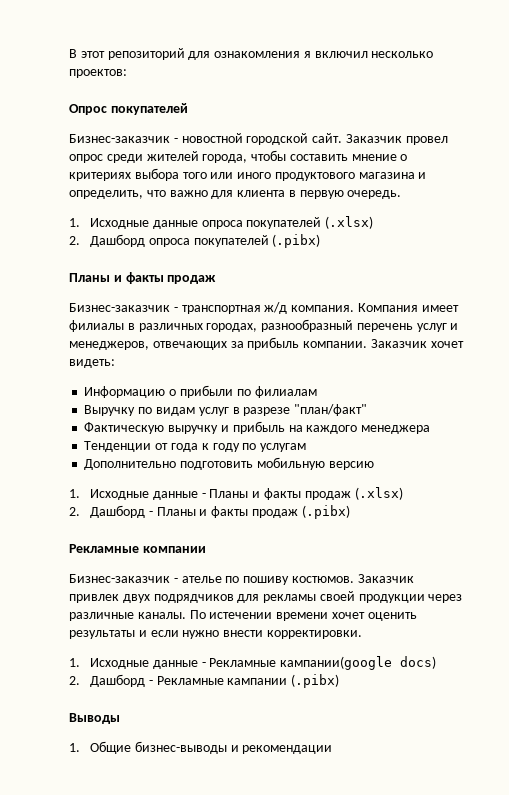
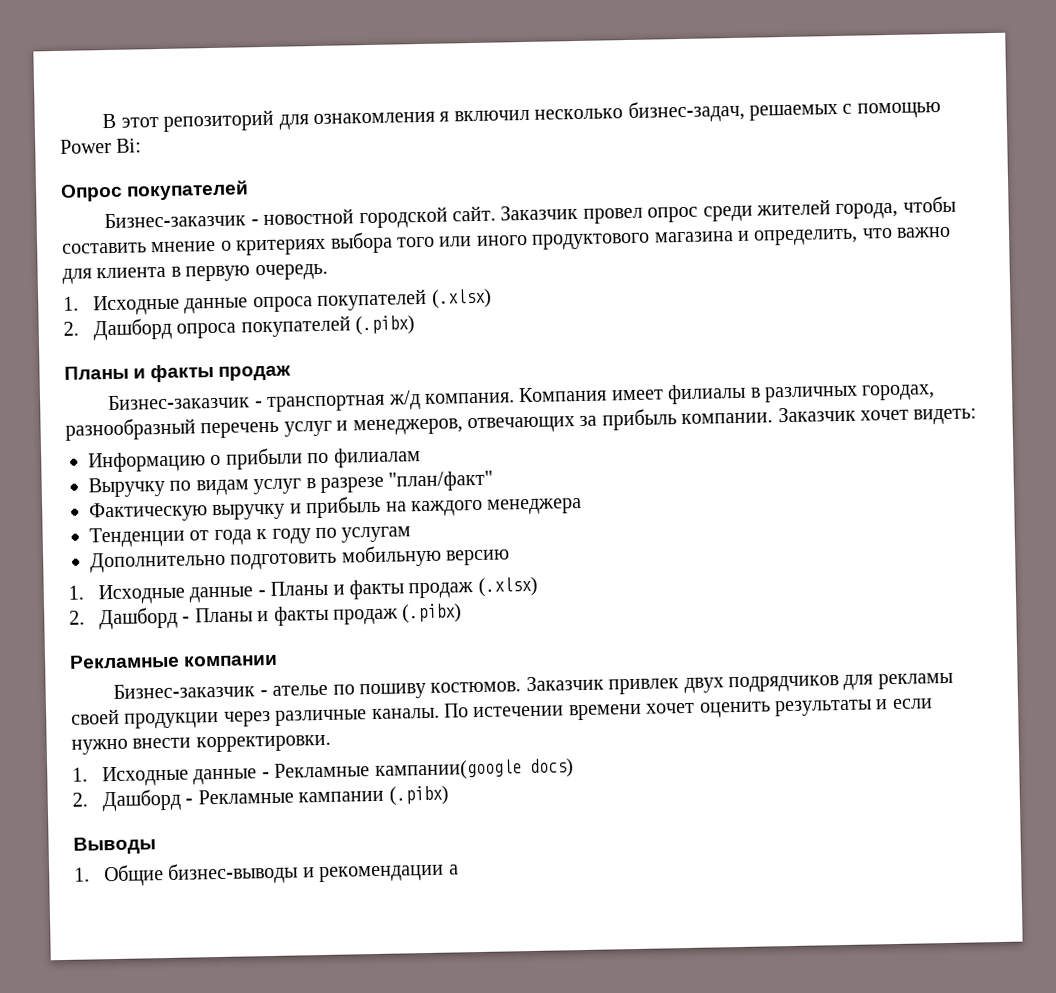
[69,69,127,78] проектов: -> [627,99,941,124] [60,138,143,154] бизнес-задач, решаемых с помощью Power Bi:
(333, 749) none -> [448,864,459,875] a

